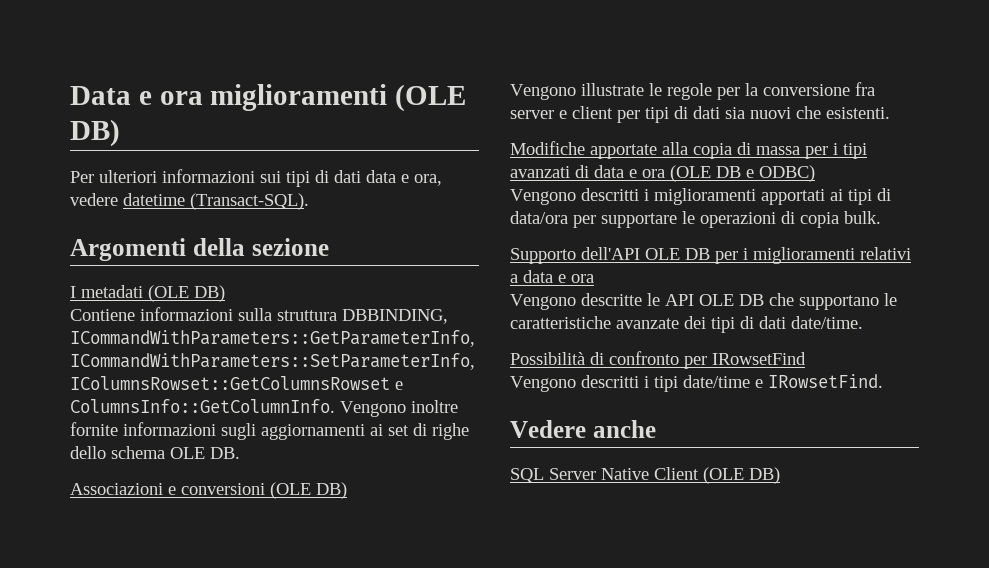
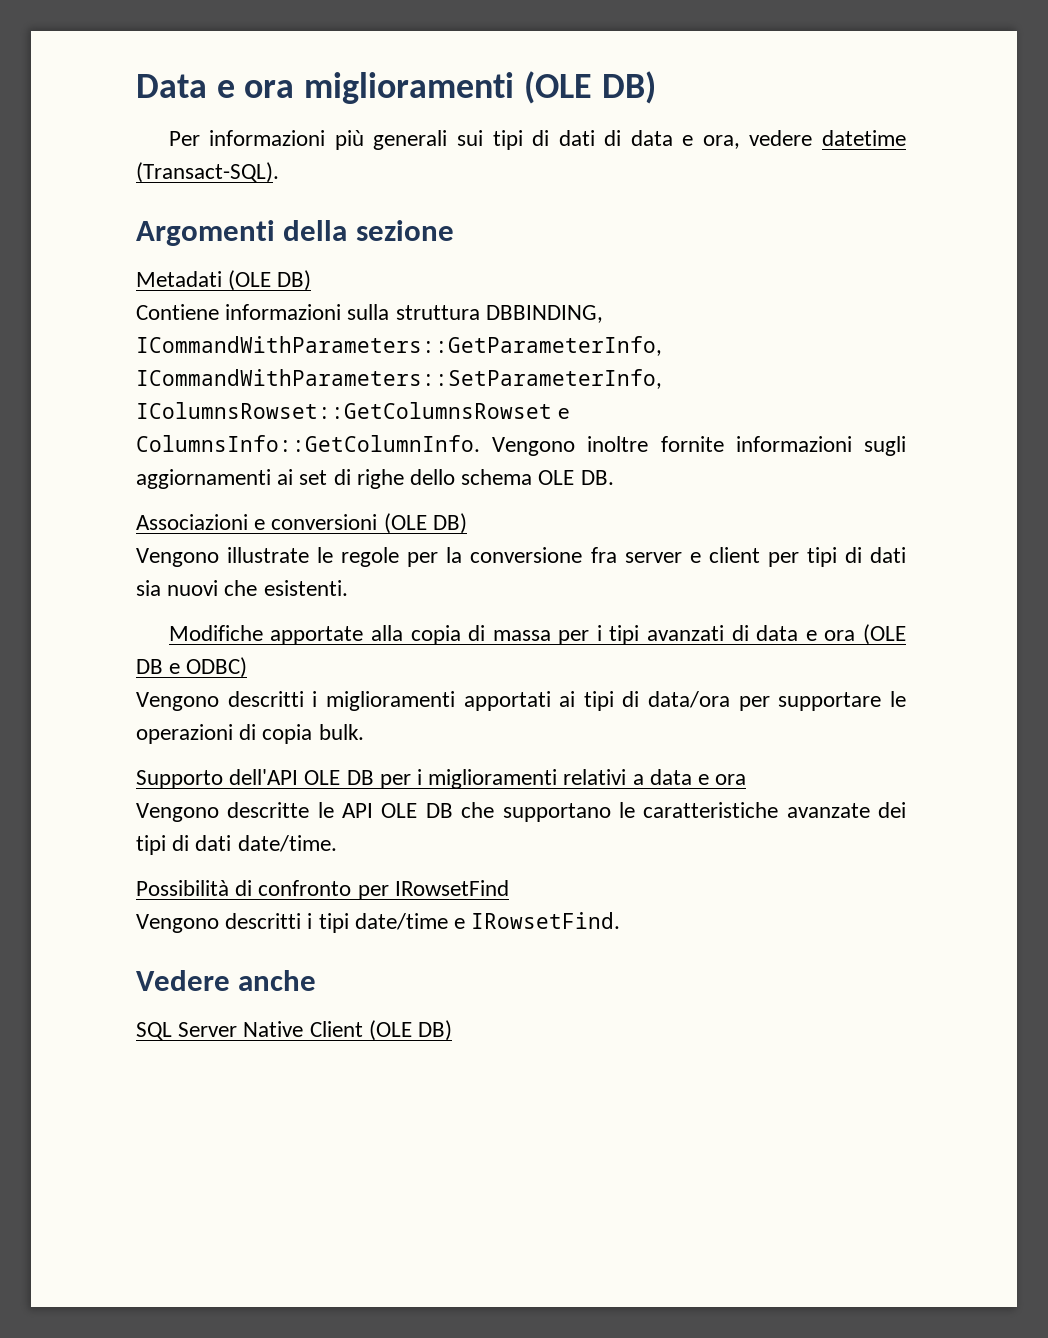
[99,169,255,183] ulteriori informazioni -> [209,130,448,150] informazioni più generali
(361, 176) none -> [604,130,622,146] di
[70,285,143,298] I metadati -> [136,271,222,287] Metadati

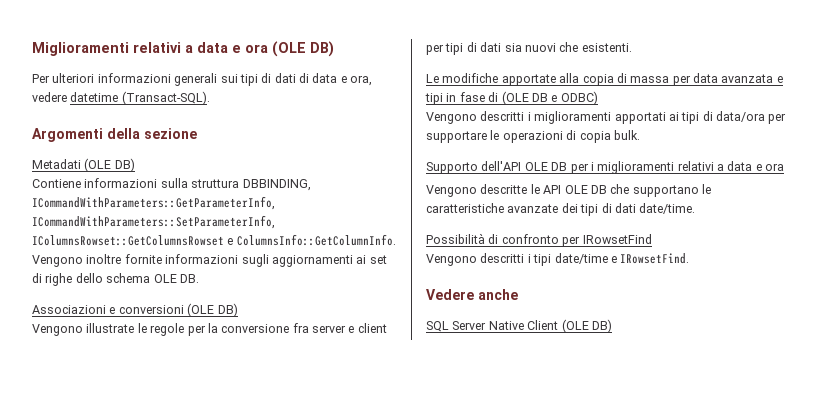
[136,72,515,104] Data e ora miglioramenti -> [32,42,268,56] Miglioramenti relativi a data e ora
[209,130,364,150] informazioni più -> [52,73,171,83] ulteriori informazioni
[168,625,263,641] Modifiche -> [426,73,499,83] Le modifiche
[596,625,856,645] i tipi avanzati di data e ora -> [693,73,783,83] [425,92,499,105] data avanzata e tipi in fase di

